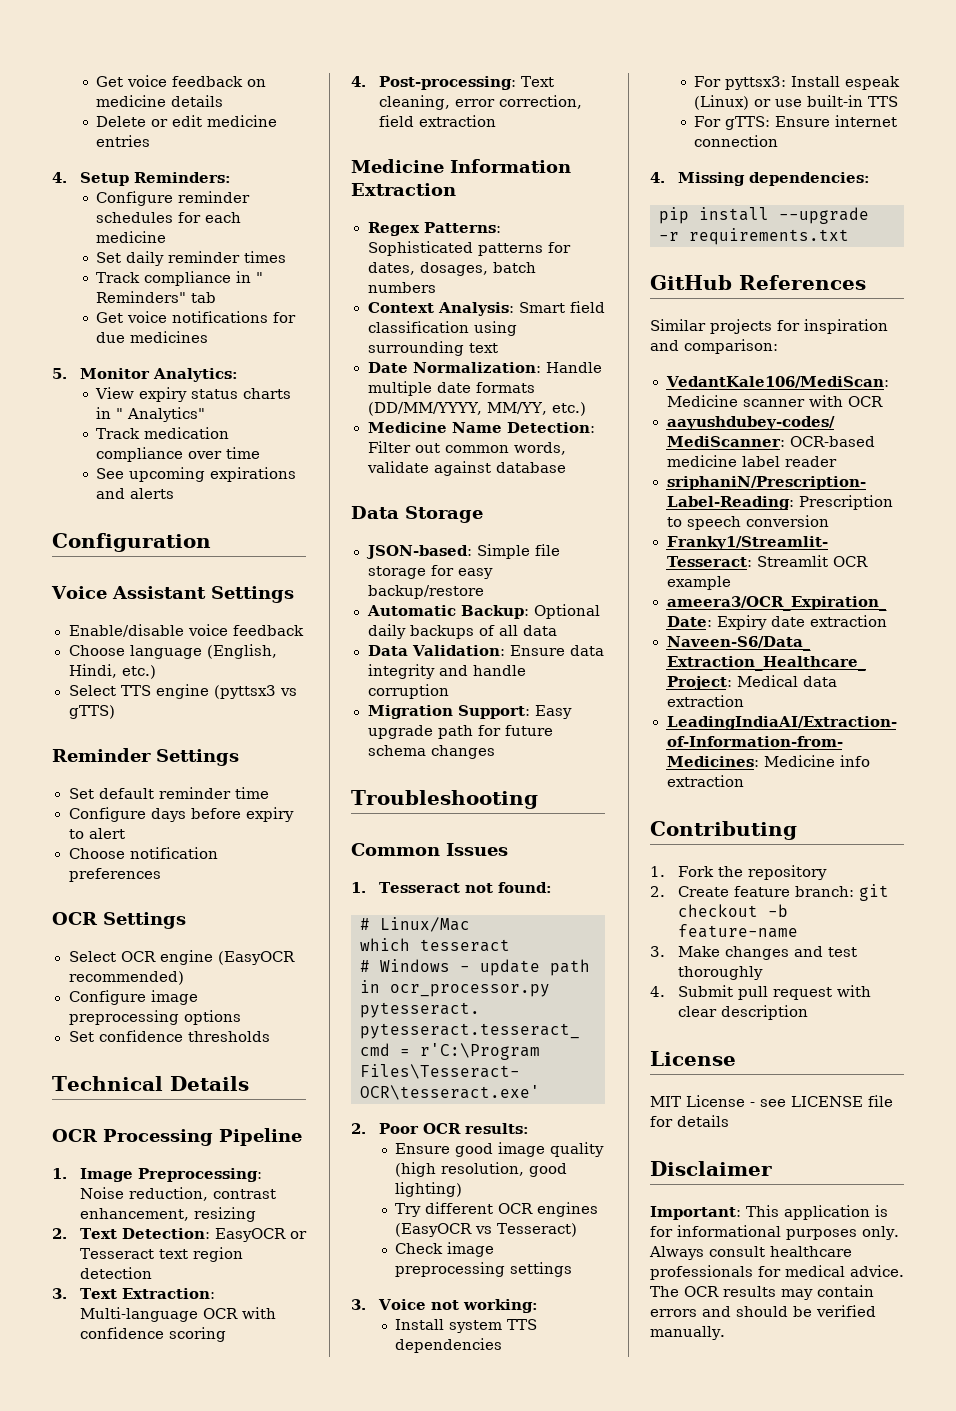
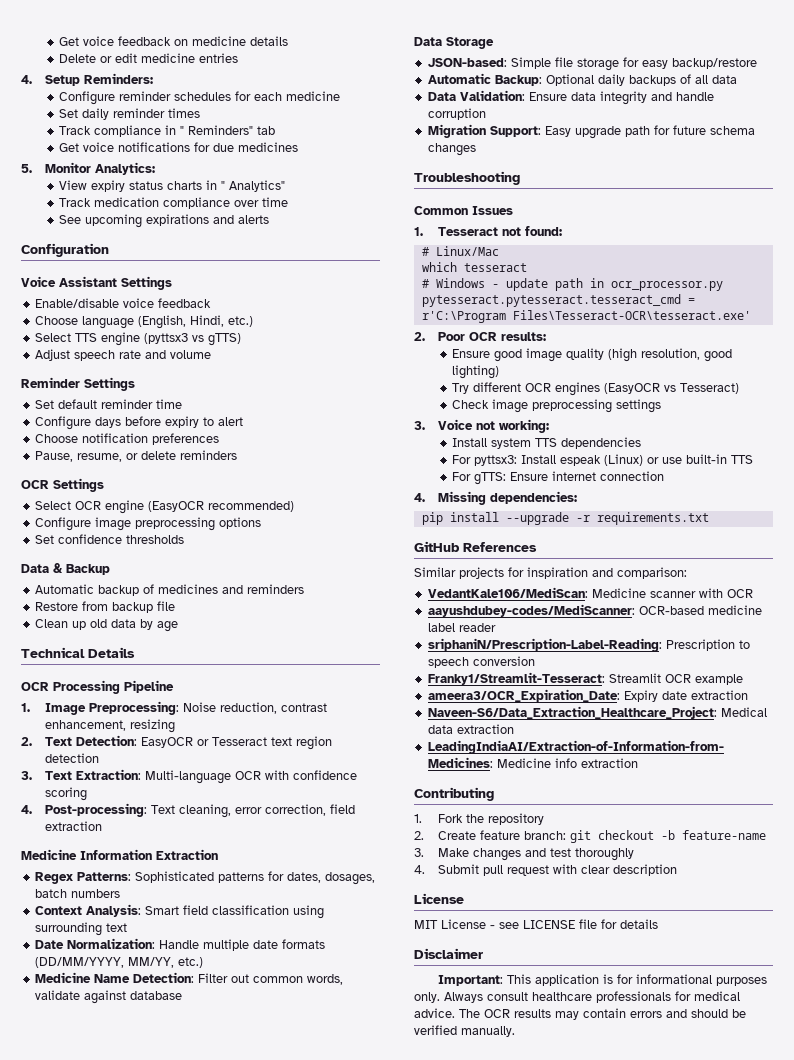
(115, 712) none -> [34,349,211,361] // Adjust speech rate and volume
(161, 875) none -> [34,450,237,462] // Pause, resume, or delete reminders
(270, 1036) none -> [21,563,110,575] [34,584,304,596] [34,601,175,613] [34,619,178,632] // Data & Backup // Automatic backup of medicines and reminders // Restore from backup file // Clean up old data by age

